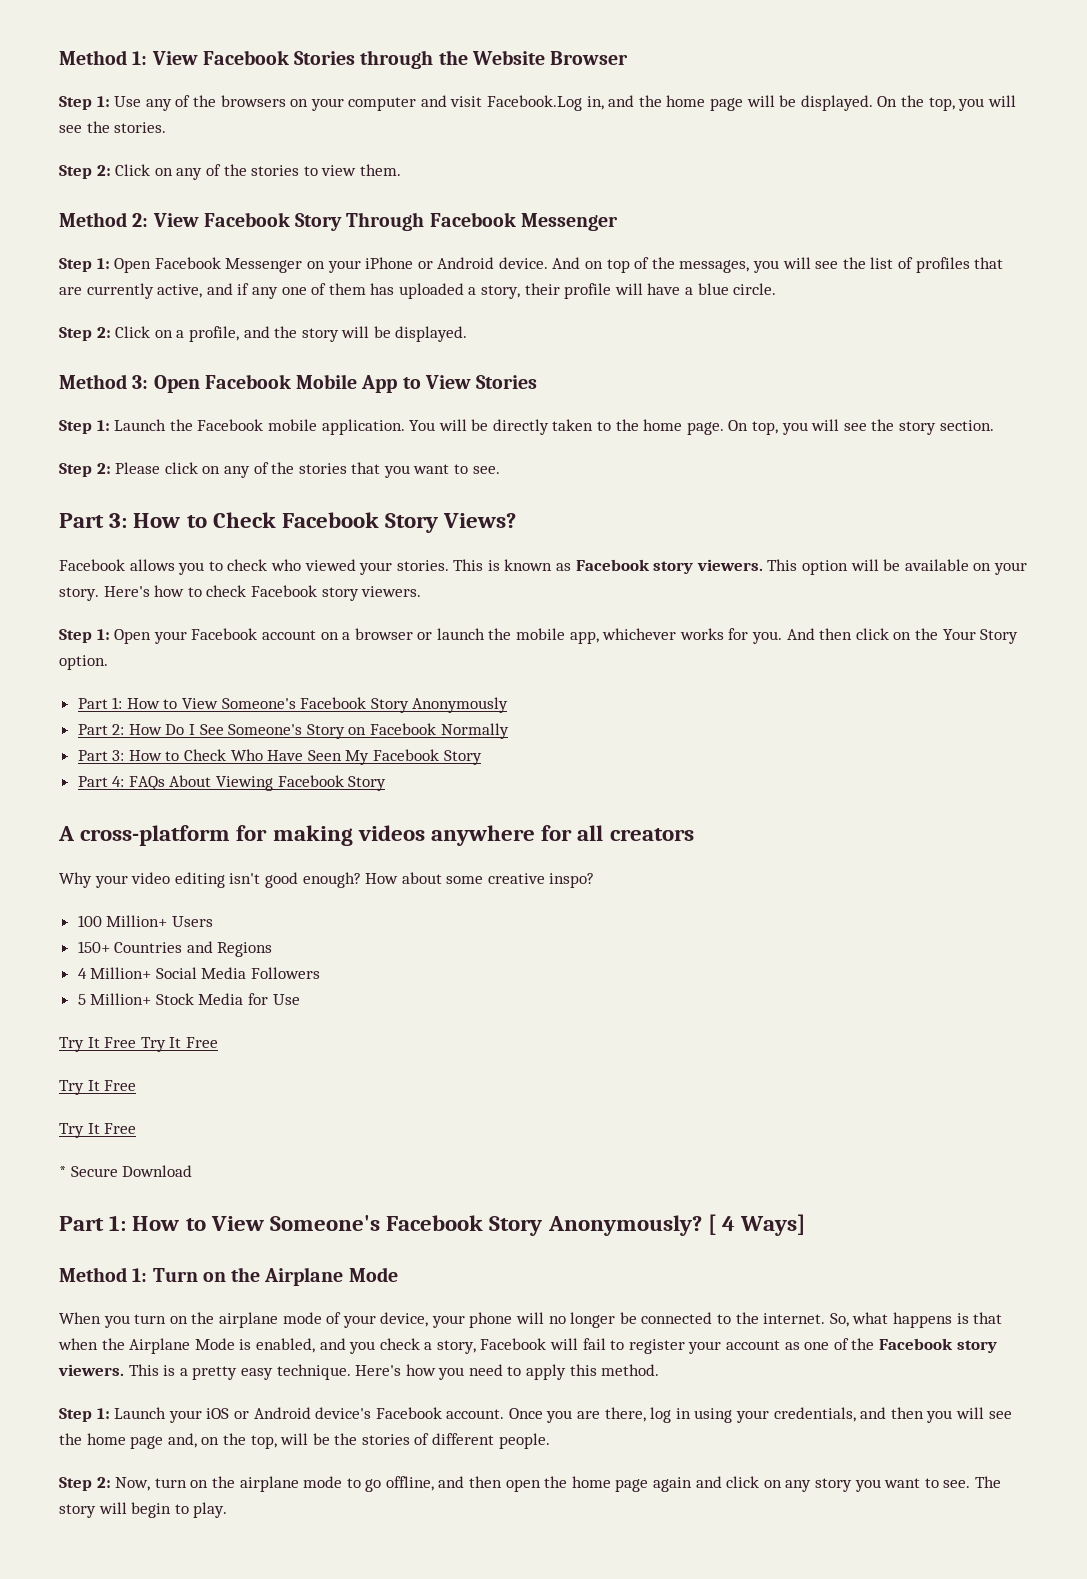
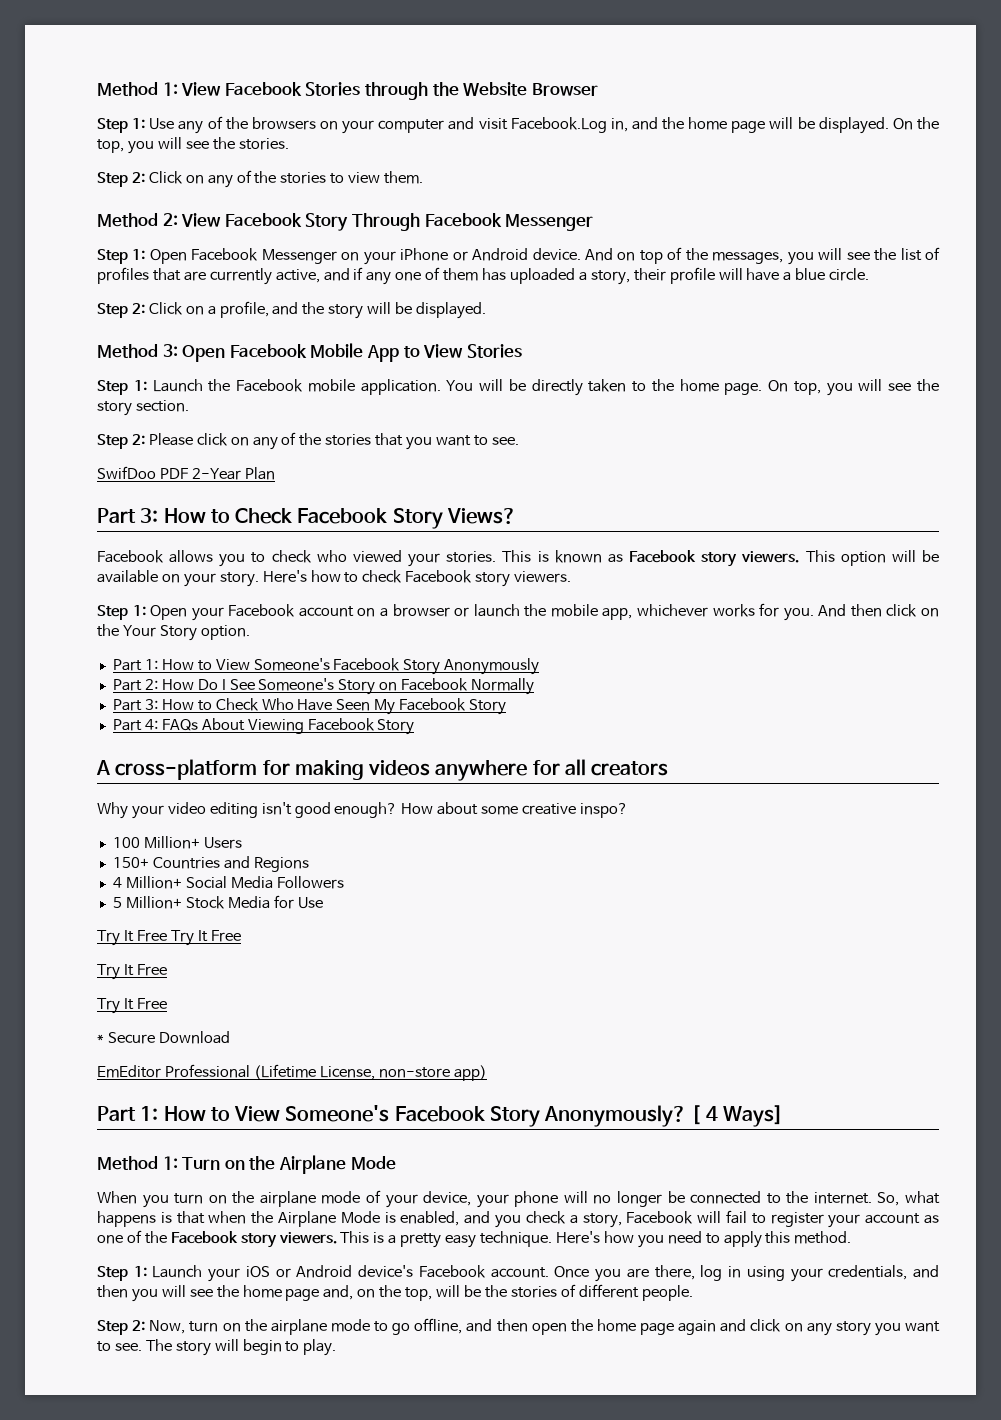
(500, 470) none -> [97,466,275,480] // SwifDoo PDF 2-Year Plan
(193, 1171) none -> [97,1064,487,1081] // EmEditor Professional (Lifetime License, non-store app)

